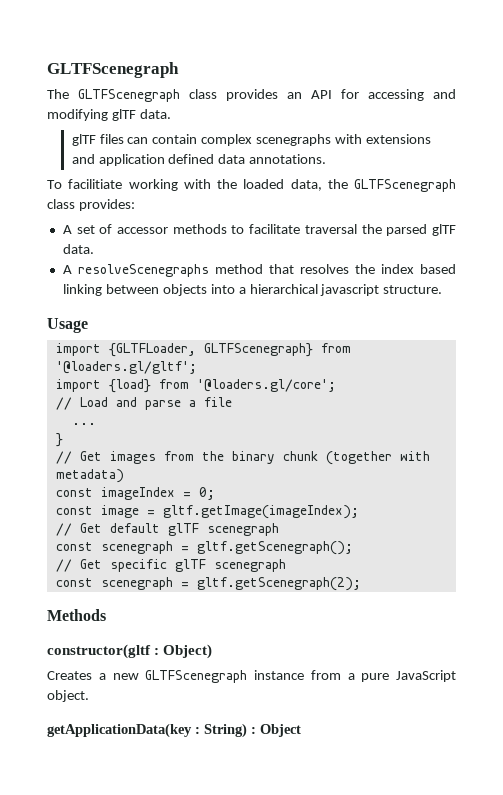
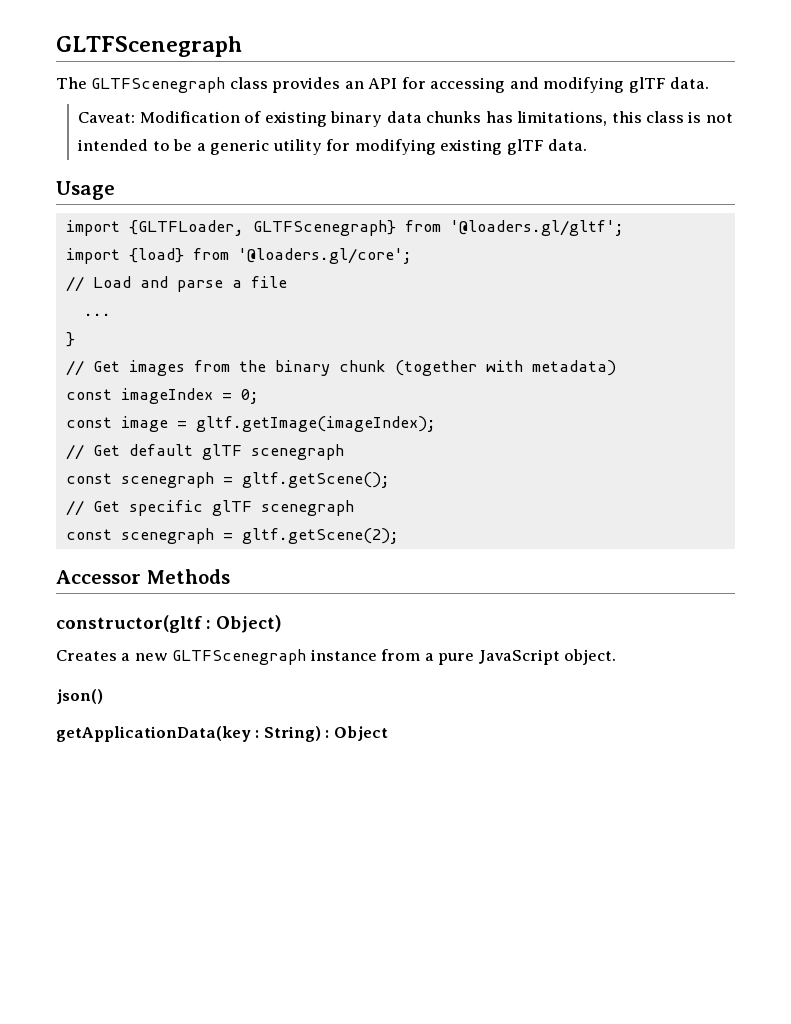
[71,134,431,146] [71,154,327,166] [47,179,456,192] [47,199,135,211] [62,224,456,236] [62,244,94,254] [62,264,457,277] [62,284,443,296] glTF files can contain complex scenegraphs with extensions and application defined data annotations. // To facilitiate working with the loaded data, the GLTFScenegraph class provides: // A set of accessor methods to facilitate traversal the parsed glTF data. // A resolveScenegraphs method that resolves the index based linking between objects into a hierarchical javascript structure. -> [78,111,733,127] [78,139,588,155] Caveat: Modification of existing binary data chunks has limitations, this class is not intended to be a generic utility for modifying existing glTF data.
[196,541,353,555] gltf.getScenegraph(); -> [241,472,390,488] gltf.getScene();
[196,577,361,591] gltf.getScenegraph(2); // -> [241,528,399,544] [56,570,141,584] gltf.getScene(2); // Accessor
(89, 696) none -> [56,689,103,704] // json()

